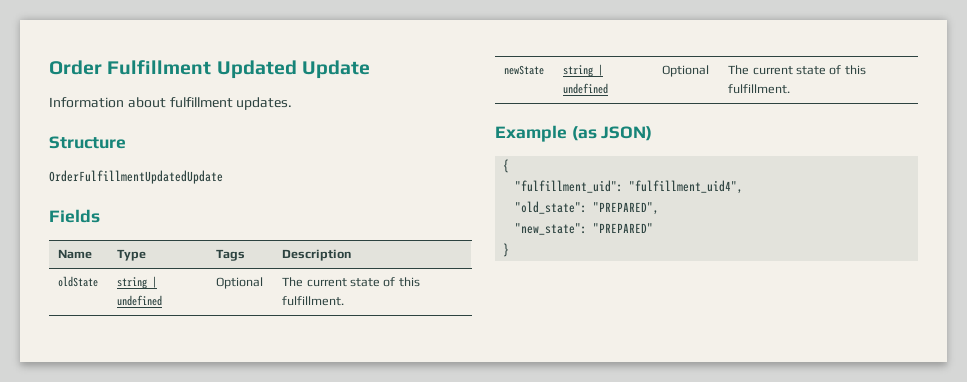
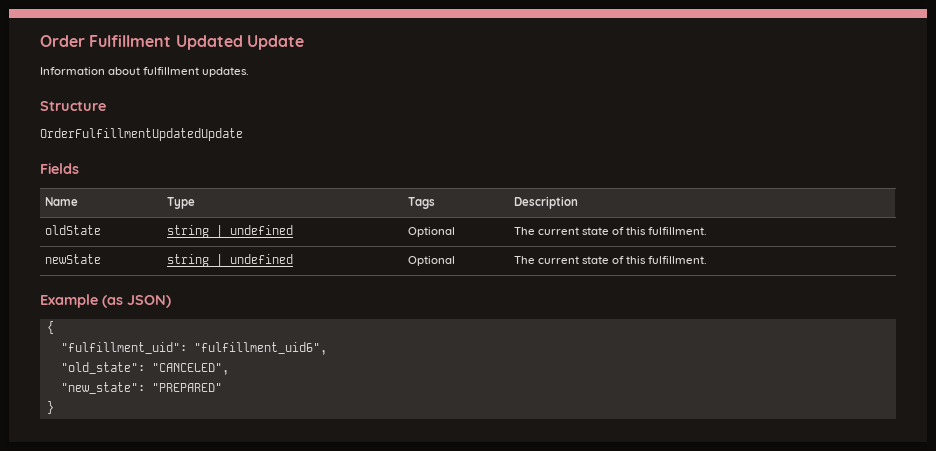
[629,180,744,194] "fulfillment_uid4", -> [193,342,327,355] "fulfillment_uid6",
[593,202,660,215] "PREPARED", -> [151,363,229,375] "CANCELED",

